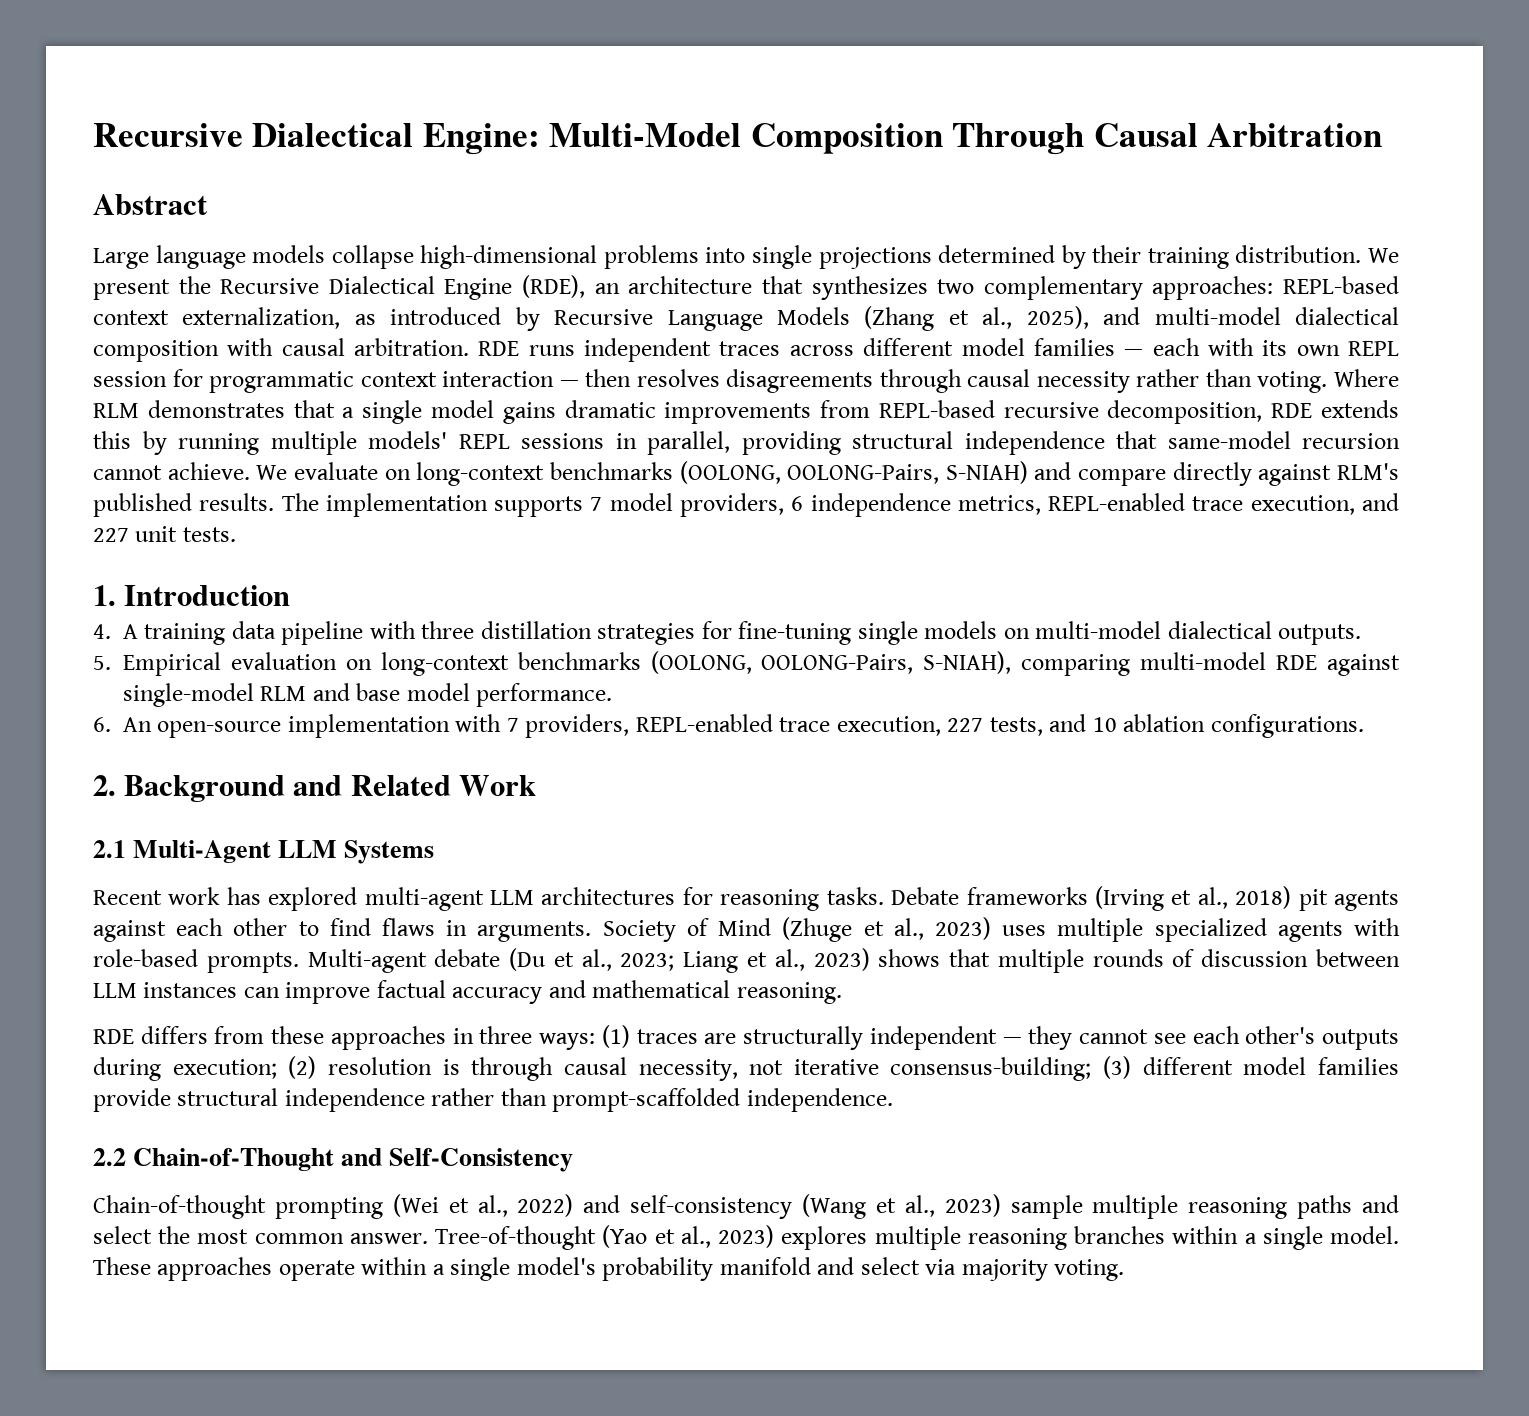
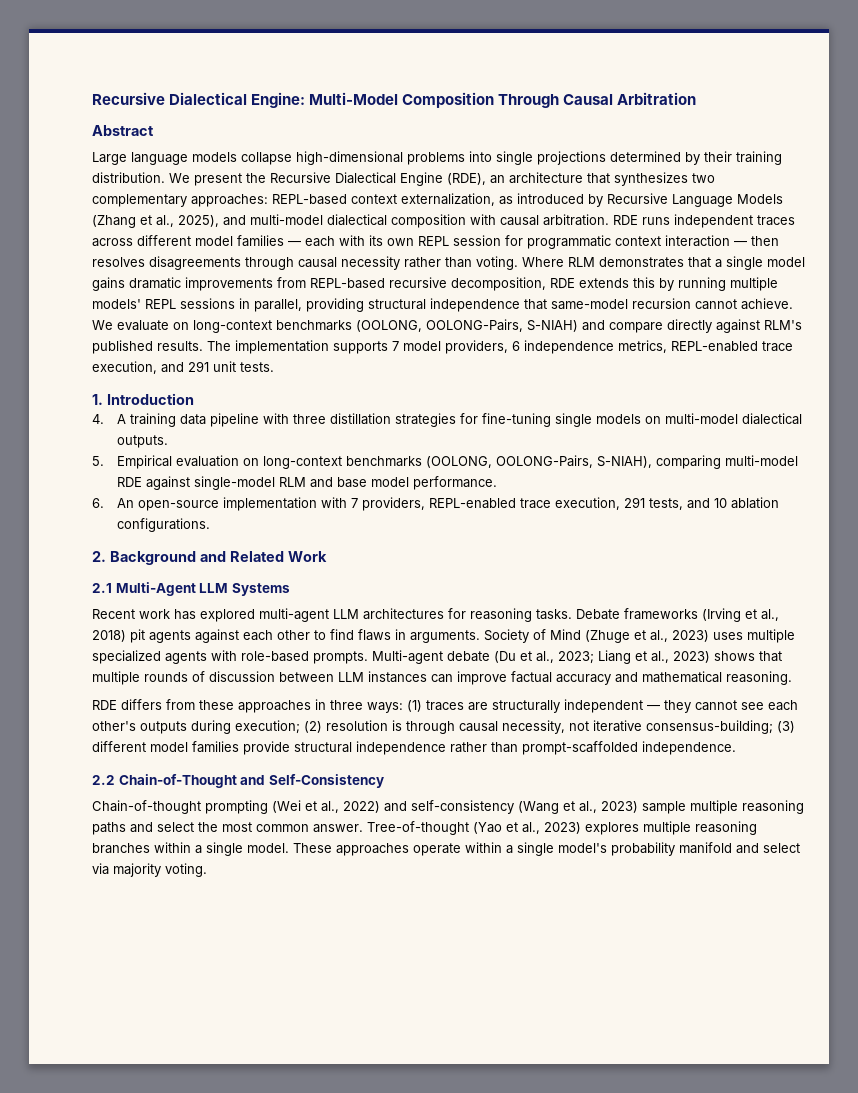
[93,528,129,542] 227 -> [188,361,209,372] 291
[947,718,984,732] 227 -> [624,497,646,508] 291

